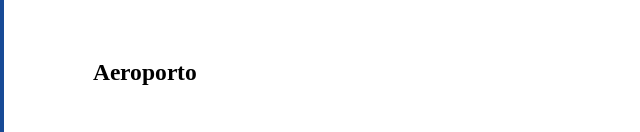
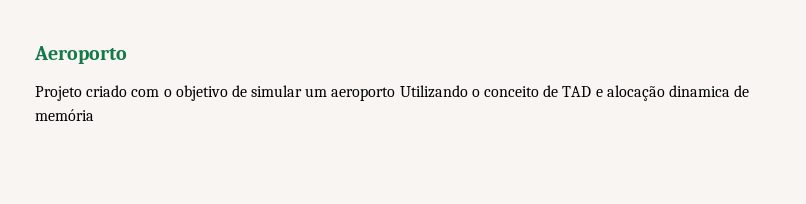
(197, 75) none -> [35,85,750,101] [35,109,94,121] // Projeto criado com o objetivo de simular um aeroporto Utilizando o conceito de TAD e alocação dinamica de memória

